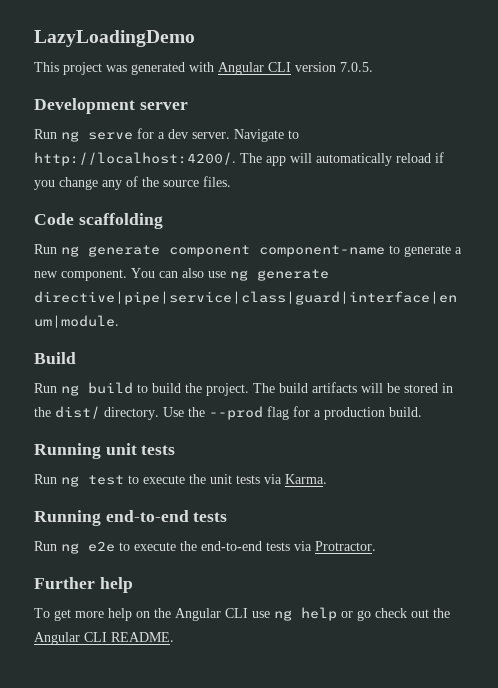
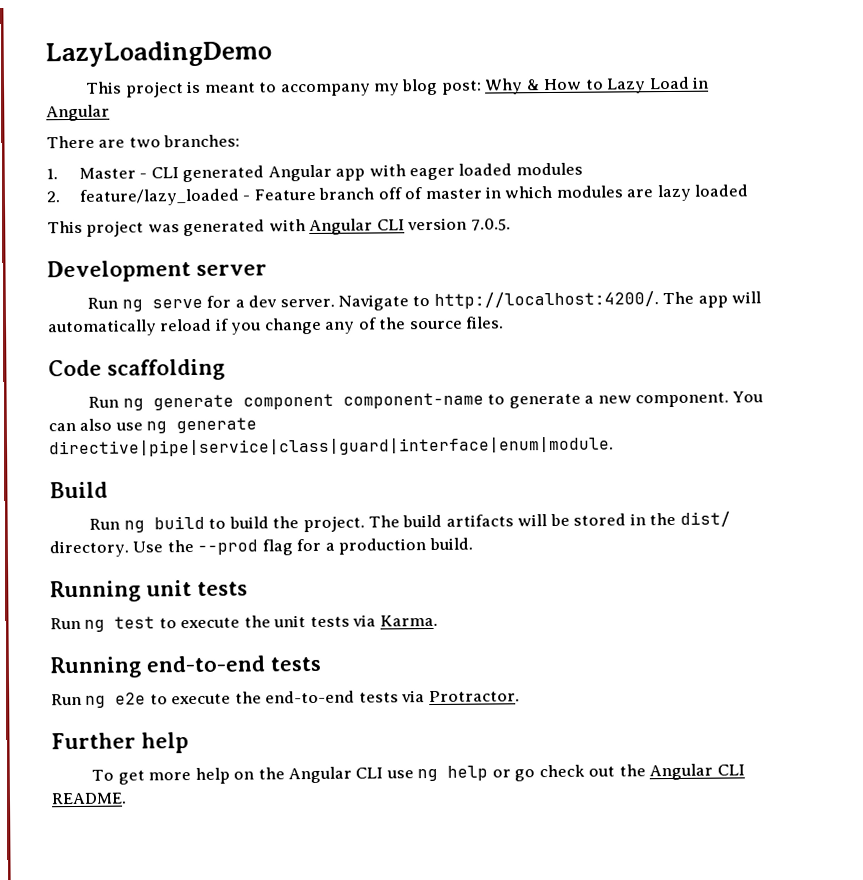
(195, 38) none -> [85,76,710,98] [46,104,110,122] [46,134,241,149] [46,162,583,183] [46,184,749,206] // This project is meant to accompany my blog post: Why & How to Lazy Load in Angular // There are two branches: // 1. Master - CLI generated Angular app with eager loaded modules // 2. feature/lazy_loaded - Feature branch off of master in which modules are lazy loaded

